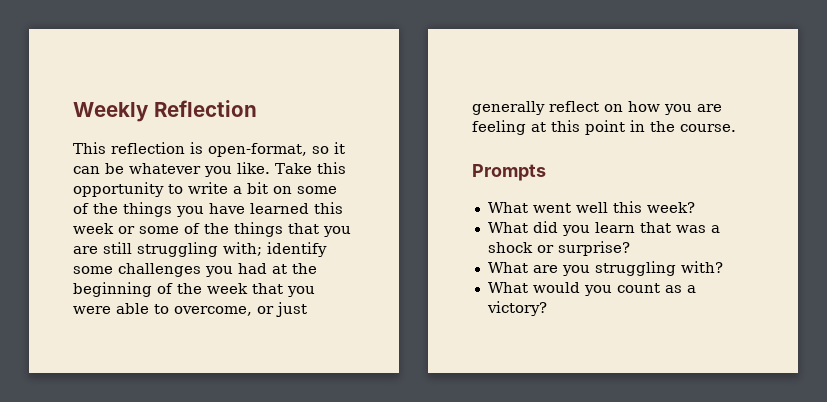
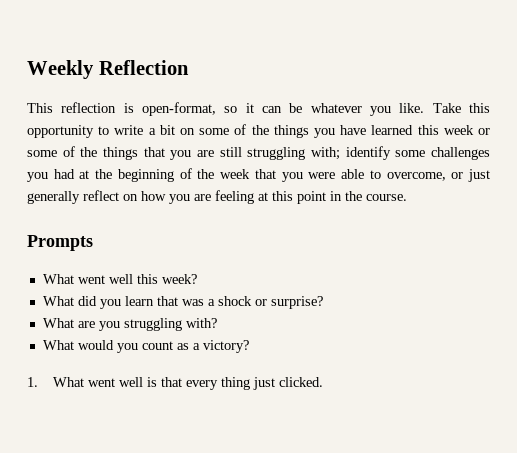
(547, 308) none -> [27,377,324,390] // 1. What went well is that every thing just clicked.

